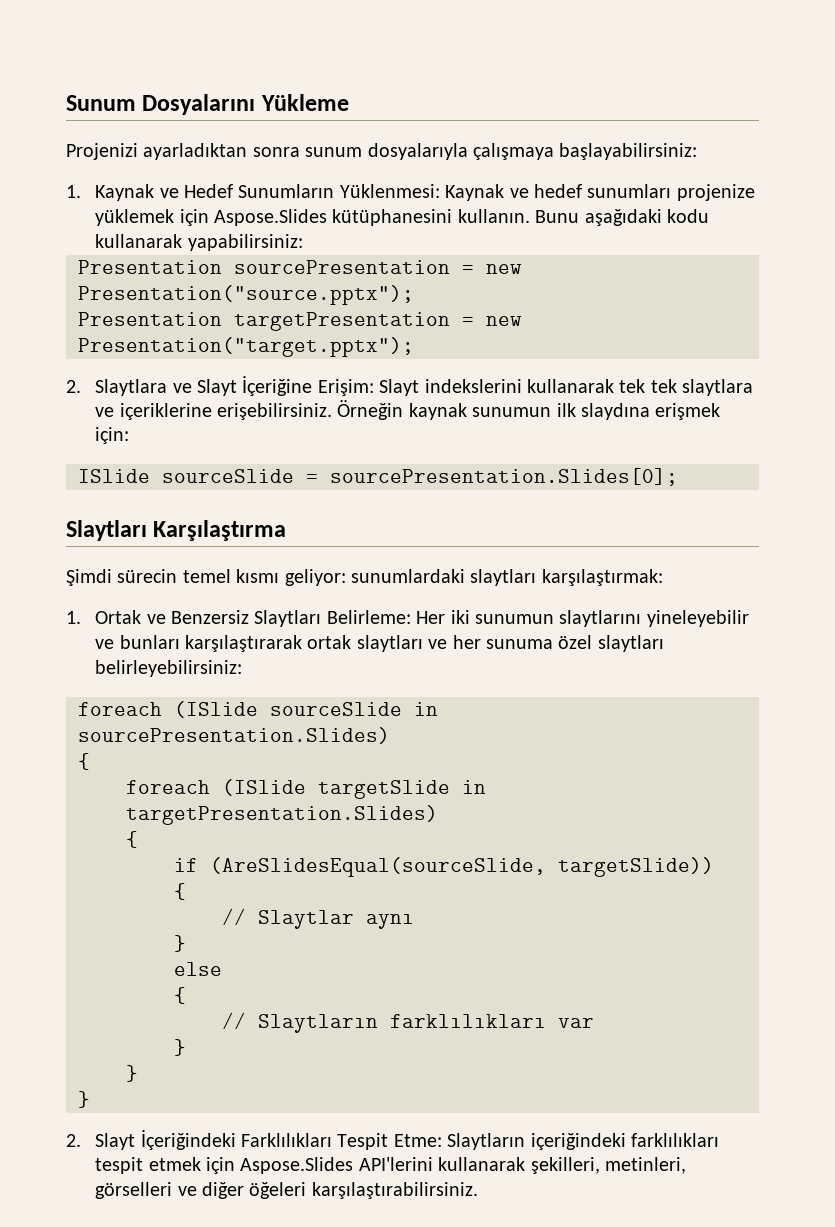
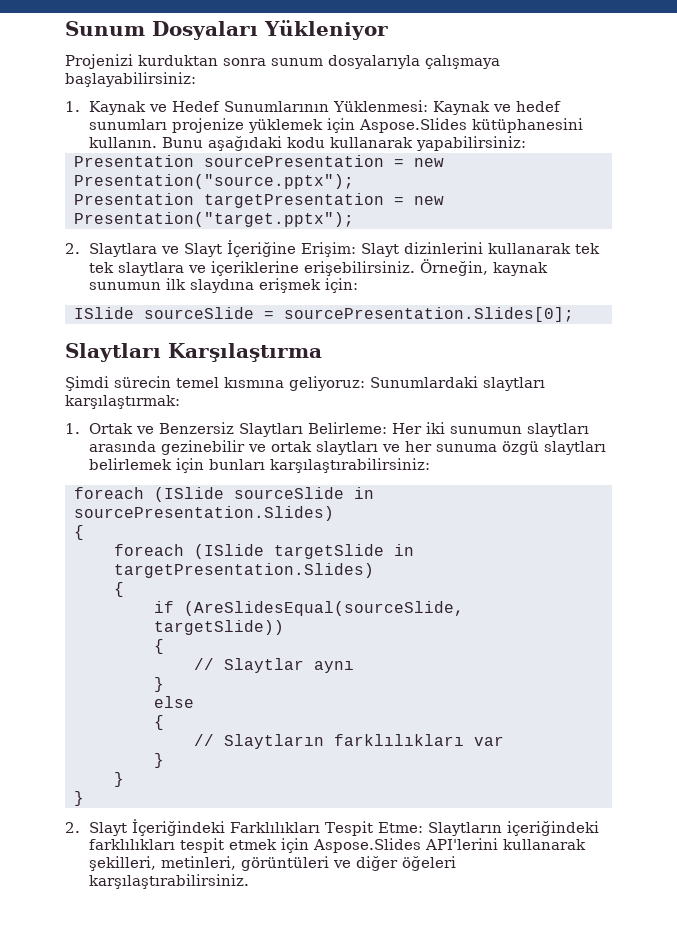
[142,94,349,115] Dosyalarını Yükleme -> [152,20,388,40] Dosyaları Yükleniyor
[143,143,248,160] ayarladıktan -> [138,55,218,66] kurduktan
[238,184,335,198] Sunumların -> [224,101,330,112] Sunumlarının
[424,379,522,393] indekslerini -> [404,242,484,254] dizinlerini
[337,400,404,420] Örneğin -> [420,259,489,276] Örneğin,
[236,569,465,586] kısmı geliyor: sunumlardaki -> [224,376,478,391] kısmına geliyoruz: Sunumlardaki
[559,610,749,627] [95,635,303,652] slaytlarını yineleyebilir ve bunları karşılaştırarak -> [527,423,590,437] [89,440,267,455] slaytları arasında gezinebilir ve
[558,635,664,652] [95,660,243,677] özel slaytları belirleyebilirsiniz: -> [502,441,607,455] [89,458,431,473] özgü slaytları belirlemek için bunları karşılaştırabilirsiniz:
[95,1182,173,1199] görselleri -> [241,856,330,871] görüntüleri

